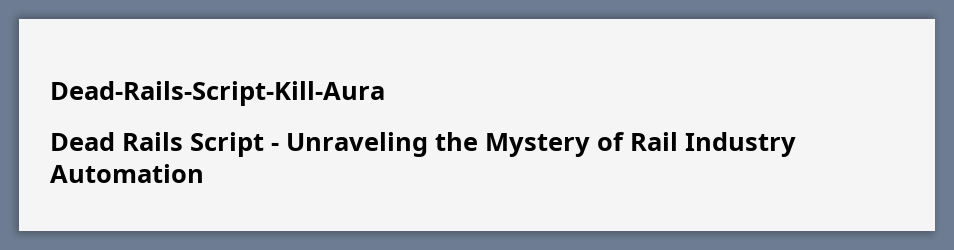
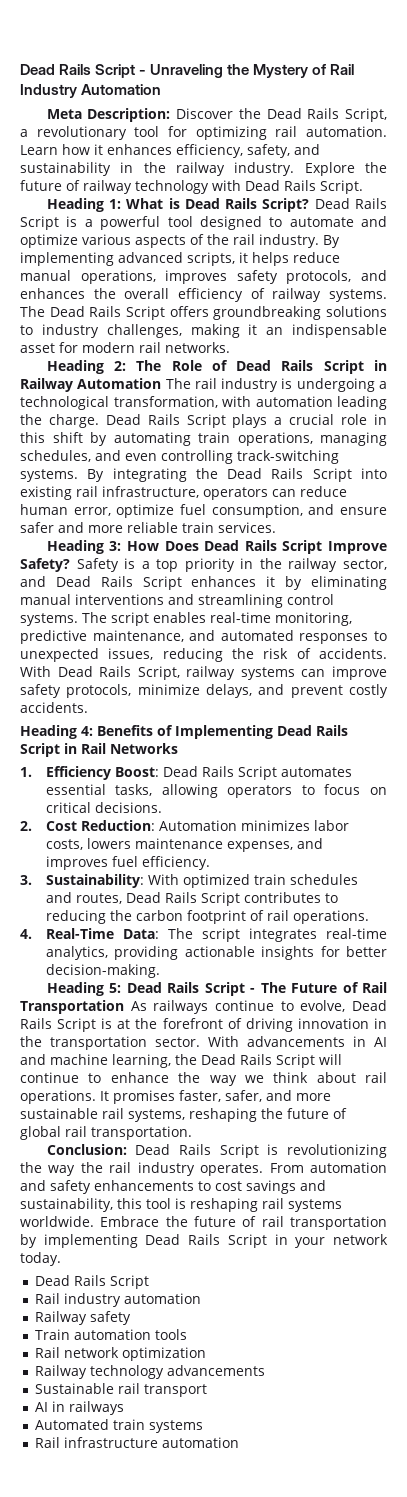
[50,81,385,106] Dead-Rails-Script-Kill-Aura // -> (20, 69) none
(204, 173) none -> [46,108,387,122] [20,126,387,140] [20,144,320,158] [20,162,387,176] [20,180,363,194] [46,198,387,212] [20,216,387,230] [20,234,340,248] [20,252,340,266] [20,270,387,284] [20,288,387,302] [20,306,387,320] [20,324,387,338] [20,342,230,353] [46,360,387,374] [20,378,387,392] [20,396,387,410] [20,414,388,428] [20,432,387,446] [20,450,339,464] [20,468,387,482] [20,486,347,500] [20,504,387,518] [20,522,276,533] [46,540,387,554] [20,558,387,572] [20,576,387,590] [20,594,334,608] [20,612,352,626] [20,630,387,644] [20,648,387,662] [20,666,387,680] [20,684,388,698] [20,702,88,713] [20,725,348,739] [20,743,178,757] [20,766,352,780] [45,784,387,798] [45,802,162,813] [20,820,349,831] [45,838,323,852] [45,856,210,870] [20,874,358,888] [45,892,338,906] [45,910,369,924] [20,928,388,942] [45,946,387,960] [45,964,160,978] [46,982,388,996] [20,1000,388,1014] [20,1018,387,1032] [20,1036,387,1050] [20,1054,342,1068] [20,1072,387,1086] [20,1090,331,1104] [20,1108,347,1122] [20,1126,192,1140] [46,1144,387,1158] [20,1162,387,1176] [20,1180,326,1194] [20,1198,342,1212] [20,1216,387,1230] [20,1234,389,1248] [20,1252,61,1266] [34,1275,149,1289] [34,1293,201,1307] [34,1311,131,1325] [34,1329,187,1340] [34,1347,206,1361] [34,1365,265,1379] [34,1383,207,1397] [34,1401,124,1415] [34,1419,203,1433] [34,1437,239,1448] // Meta Description: Discover the Dead Rails Script, a revolutionary tool for optimizing rail automation. Learn how it enhances efficiency, safety, and sustainability in the railway industry. Explore the future of railway technology with Dead Rails Script. // Heading 1: What is Dead Rails Script? Dead Rails Script is a powerful tool designed to automate and optimize various aspects of the rail industry. By implementing advanced scripts, it helps reduce manual operations, improves safety protocols, and enhances the overall efficiency of railway systems. The Dead Rails Script offers groundbreaking solutions to industry challenges, making it an indispensable asset for modern rail networks. // Heading 2: The Role of Dead Rails Script in Railway Automation The rail industry is undergoing a technological transformation, with automation leading the charge. Dead Rails Script plays a crucial role in this shift by automating train operations, managing schedules, and even controlling track-switching systems. By integrating the Dead Rails Script into existing rail infrastructure, operators can reduce human error, optimize fuel consumption, and ensure safer and more reliable train services. // Heading 3: How Does Dead Rails Script Improve Safety? Safety is a top priority in the railway sector, and Dead Rails Script enhances it by eliminating manual interventions and streamlining control systems. The script enables real-time monitoring, predictive maintenance, and automated responses to unexpected issues, reducing the risk of accidents. With Dead Rails Script, railway systems can improve safety protocols, minimize delays, and prevent costly accidents. // Heading 4: Benefits of Implementing Dead Rails Script in Rail Networks // 1. Efficiency Boost: Dead Rails Script automates essential tasks, allowing operators to focus on critical decisions. // 2. Cost Reduction: Automation minimizes labor costs, lowers maintenance expenses, and improves fuel efficiency. // 3. Sustainability: With optimized train schedules and routes, Dead Rails Script contributes to reducing the carbon footprint of rail operations. // 4. Real-Time Data: The script integrates real-time analytics, providing actionable insights for better decision-making. // Heading 5: Dead Rails Script - The Future of Rail Transportation As railways continue to evolve, Dead Rails Script is at the forefront of driving innovation in the transportation sector. With advancements in AI and machine learning, the Dead Rails Script will continue to enhance the way we think about rail operations. It promises faster, safer, and more sustainable rail systems, reshaping the future of global rail transportation. // Conclusion: Dead Rails Script is revolutionizing the way the rail industry operates. From automation and safety enhancements to cost savings and sustainability, this tool is reshaping rail systems worldwide. Embrace the future of rail transportation by implementing Dead Rails Script in your network today. // Dead Rails Script // Rail industry automation // Railway safety // Train automation tools // Rail network optimization // Railway technology advancements // Sustainable rail transport // AI in railways // Automated train systems // Rail infrastructure automation

